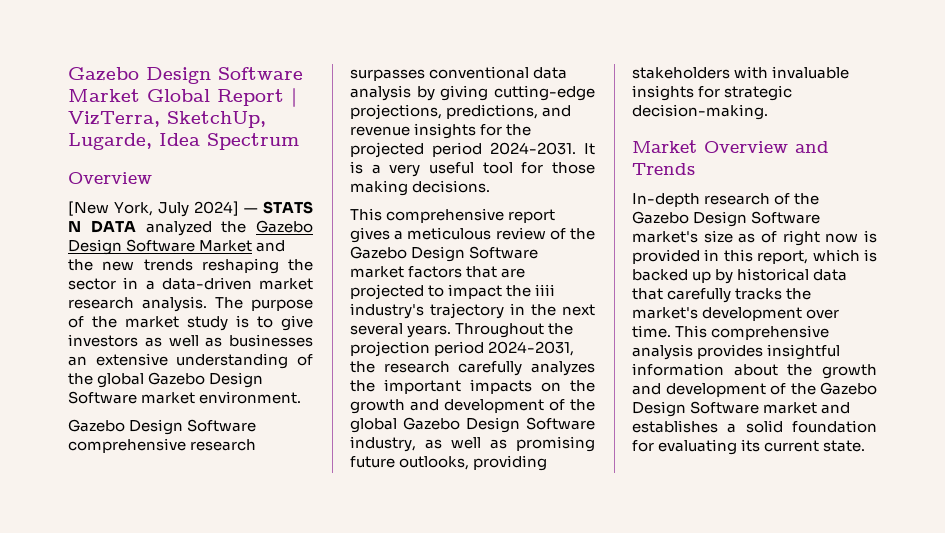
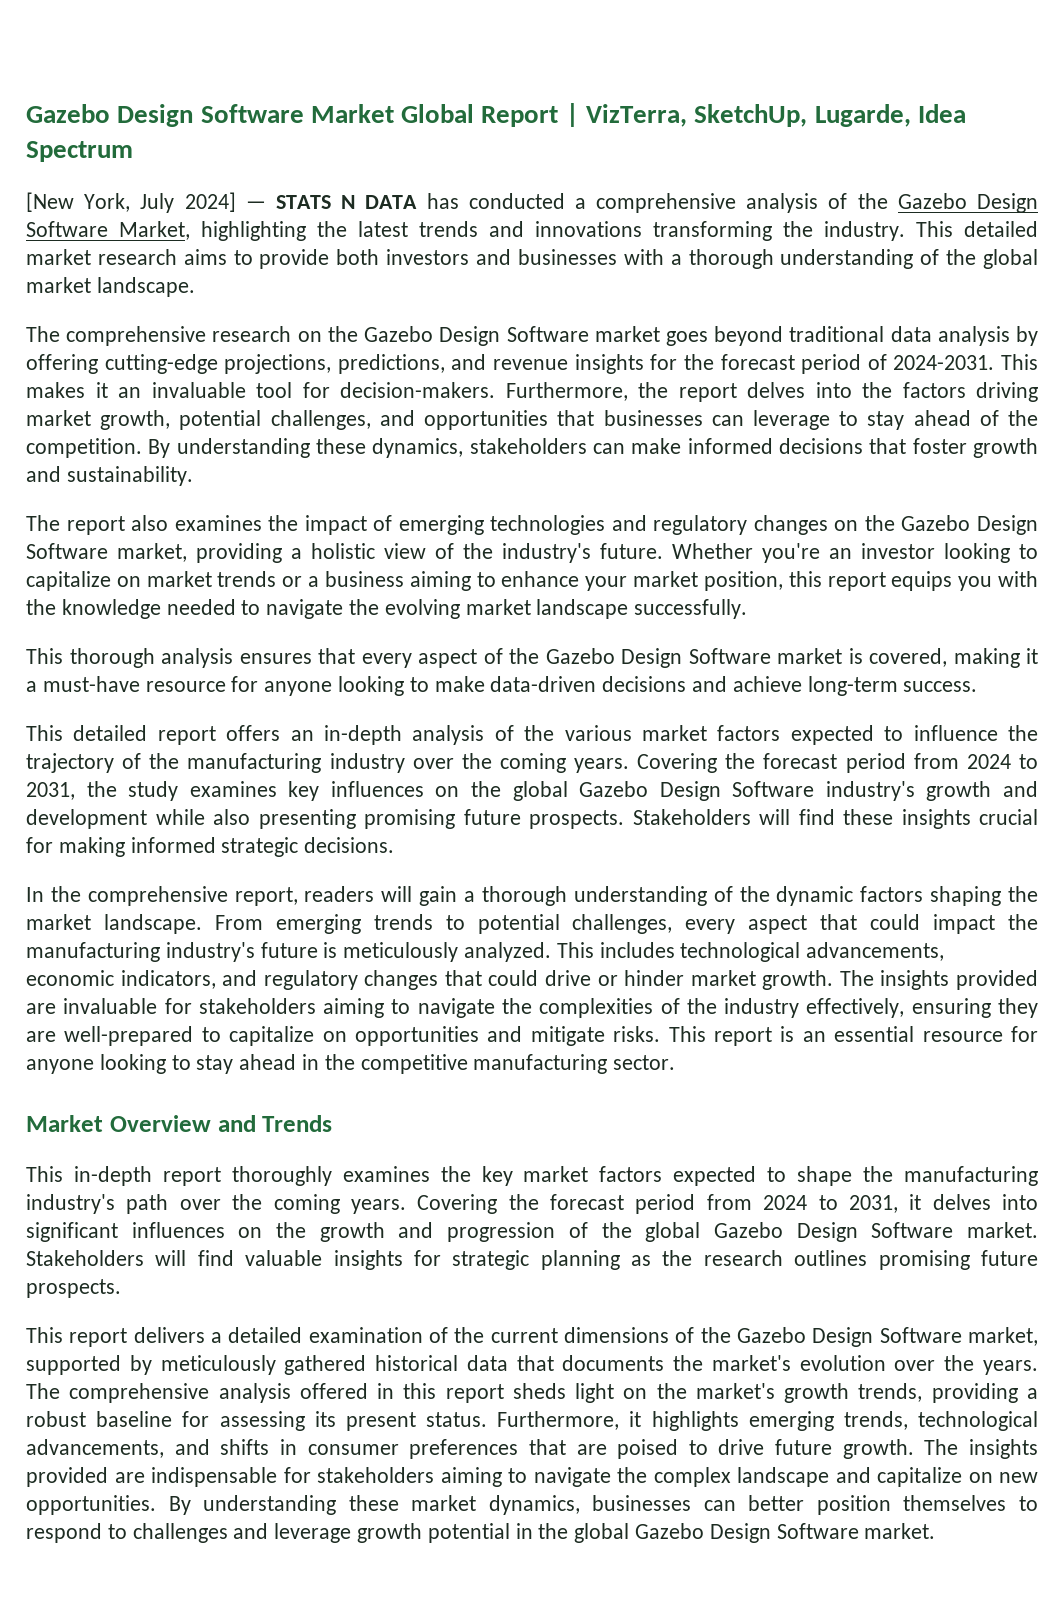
[68,172,152,184] // Overview -> (133, 151) none
[145,220,313,236] [68,239,286,255] [68,258,313,274] [68,277,313,290] [68,296,313,312] [68,315,313,331] [68,334,313,347] [68,353,313,369] [68,372,264,388] [68,391,302,404] [68,419,257,435] [68,438,257,453] [350,66,530,81] analyzed the Gazebo Design Software Market and the new trends reshaping the sector in a data-driven market research analysis. The purpose of the market study is to give investors as well as businesses an extensive understanding of the global Gazebo Design Software market environment. // Gazebo Design Software comprehensive research surpasses conventional -> [426,193,1038,213] [26,221,1038,241] [26,249,1038,269] [26,277,195,297] [26,326,885,346] has conducted a comprehensive analysis of the Gazebo Design Software Market, highlighting the latest trends and innovations transforming the industry. This detailed market research aims to provide both investors and businesses with a thorough understanding of the global market landscape. // The comprehensive research on the Gazebo Design Software market goes beyond traditional
[440,85,489,101] giving -> [26,354,98,374] offering
[350,142,595,158] [350,161,595,177] [350,180,491,196] [350,208,556,223] [350,227,595,243] [350,246,539,262] [350,266,526,278] [350,284,556,300] [350,303,595,319] [350,323,574,338] [350,341,575,357] [350,361,595,376] [350,379,532,394] projected period 2024-2031. It is a very useful tool for those making decisions. // This comprehensive report gives a meticulous review of the Gazebo Design Software market factors that are projected to impact the iiii industry's trajectory in the next several years. Throughout the projection period 2024-2031, the research carefully analyzes the important impacts -> [720,354,1039,374] [26,382,1038,402] [26,410,1038,430] [26,438,1038,458] [26,466,193,486] [26,515,1038,535] [26,543,1038,563] [26,571,1039,591] [26,599,748,619] [26,648,1038,668] [26,676,978,696] [26,725,1038,745] [26,753,1038,773] [26,781,1038,801] [26,809,1038,829] [26,837,395,857] [26,886,1038,906] [26,914,1038,934] [26,942,945,962] [26,970,1038,990] [26,998,1039,1018] [26,1026,1038,1046] [26,1054,676,1074] [26,1115,333,1132] [26,1166,1038,1186] [26,1194,1038,1214] [26,1222,225,1242] forecast period of 2024-2031. This makes it an invaluable tool for decision-makers. Furthermore, the report delves into the factors driving market growth, potential challenges, and opportunities that businesses can leverage to stay ahead of the competition. By understanding these dynamics, stakeholders can make informed decisions that foster growth and sustainability. // The report also examines the impact of emerging technologies and regulatory changes on the Gazebo Design Software market, providing a holistic view of the industry's future. Whether you're an investor looking to capitalize on market trends or a business aiming to enhance your market position, this report equips you with the knowledge needed to navigate the evolving market landscape successfully. // This thorough analysis ensures that every aspect of the Gazebo Design Software market is covered, making it a must-have resource for anyone looking to make data-driven decisions and achieve long-term success. // This detailed report offers an in-depth analysis of the various market factors expected to influence the trajectory of the manufacturing industry over the coming years. Covering the forecast period from 2024 to 2031, the study examines key influences on the global Gazebo Design Software industry's growth and development while also presenting promising future prospects. Stakeholders will find these insights crucial for making informed strategic decisions. // In the comprehensive report, readers will gain a thorough understanding of the dynamic factors shaping the market landscape. From emerging trends to potential challenges, every aspect that could impact the manufacturing industry's future is meticulously analyzed. This includes technological advancements, economic indicators, and regulatory changes that could drive or hinder market growth. The insights provided are invaluable for stakeholders aiming to navigate the complexities of the industry effectively, ensuring they are well-prepared to capitalize on opportunities and mitigate risks. This report is an essential resource for anyone looking to stay ahead in the competitive manufacturing sector. // Market Overview and Trends // This in-depth report thoroughly examines the key market factors expected to shape the manufacturing industry's path over the coming years. Covering the forecast period from 2024 to 2031, it delves into significant influences
[444,399,595,413] [350,417,595,433] [350,436,595,452] [350,455,548,471] [632,66,850,79] [632,85,793,101] [632,104,768,120] [632,140,829,153] [632,163,695,175] [632,193,820,207] [632,211,821,227] [632,230,877,246] [632,249,877,264] [632,268,848,284] [632,288,812,303] [632,307,840,321] [632,325,830,340] [632,344,841,360] [632,363,877,379] [632,382,877,397] [632,401,851,417] [632,420,877,433] [632,439,866,455] development of the global Gazebo Design Software industry, as well as promising future outlooks, providing stakeholders with invaluable insights for strategic decision-making. // Market Overview and Trends // In-depth research of the Gazebo Design Software market's size as of right now is provided in this report, which is backed up by historical data that carefully tracks the market's development over time. This comprehensive analysis provides insightful information about the growth and development of the Gazebo Design Software market and establishes a solid foundation for evaluating its current state. -> [447,1222,1039,1242] [26,1250,1038,1270] [26,1279,121,1298] [26,1327,1039,1347] [26,1355,1038,1375] [26,1383,1038,1403] [26,1411,1038,1431] [26,1439,1038,1459] [26,1467,1038,1487] [26,1495,1038,1515] [26,1523,936,1543] progression of the global Gazebo Design Software market. Stakeholders will find valuable insights for strategic planning as the research outlines promising future prospects. // This report delivers a detailed examination of the current dimensions of the Gazebo Design Software market, supported by meticulously gathered historical data that documents the market's evolution over the years. The comprehensive analysis offered in this report sheds light on the market's growth trends, providing a robust baseline for assessing its present status. Furthermore, it highlights emerging trends, technological advancements, and shifts in consumer preferences that are poised to drive future growth. The insights provided are indispensable for stakeholders aiming to navigate the complex landscape and capitalize on new opportunities. By understanding these market dynamics, businesses can better position themselves to respond to challenges and leverage growth potential in the global Gazebo Design Software market.

